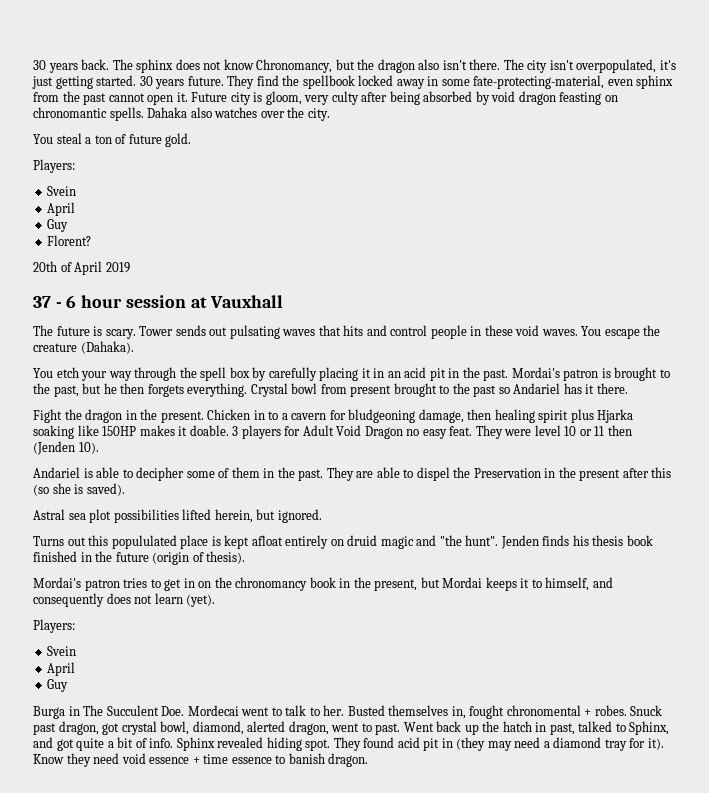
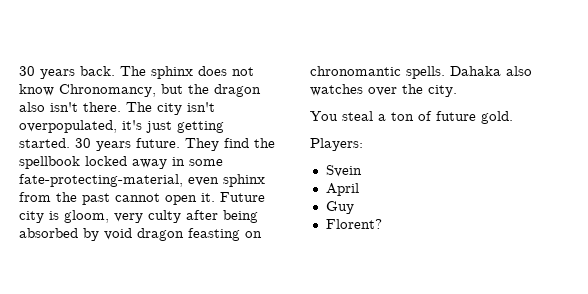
[33,261,130,275] [33,295,284,308] [33,325,661,339] [33,341,134,354] [33,367,670,381] [33,383,628,397] [33,409,634,423] [33,425,632,439] [33,441,99,455] [33,467,672,481] [33,483,125,496] [33,509,322,523] [33,535,653,549] [33,551,246,565] [33,577,613,591] [33,593,216,607] [33,619,75,633] [47,646,77,656] [47,662,76,676] [47,679,69,692] [33,705,663,719] [33,721,670,735] [33,737,664,751] [33,753,369,767] // 20th of April 2019 // 37 - 6 hour session at Vauxhall // The future is scary. Tower sends out pulsating waves that hits and control people in these void waves. You escape the creature (Dahaka). // You etch your way through the spell box by carefully placing it in an acid pit in the past. Mordai's patron is brought to the past, but he then forgets everything. Crystal bowl from present brought to the past so Andariel has it there. // Fight the dragon in the present. Chicken in to a cavern for bludgeoning damage, then healing spirit plus Hjarka soaking like 150HP makes it doable. 3 players for Adult Void Dragon no easy feat. They were level 10 or 11 then (Jenden 10). // Andariel is able to decipher some of them in the past. They are able to dispel the Preservation in the present after this (so she is saved). // Astral sea plot possibilities lifted herein, but ignored. // Turns out this popululated place is kept afloat entirely on druid magic and "the hunt". Jenden finds his thesis book finished in the future (origin of thesis). // Mordai's patron tries to get in on the chronomancy book in the present, but Mordai keeps it to himself, and consequently does not learn (yet). // Players: // Svein // April // Guy // Burga in The Succulent Doe. Mordecai went to talk to her. Busted themselves in, fought chronomental + robes. Snuck past dragon, got crystal bowl, diamond, alerted dragon, went to past. Went back up the hatch in past, talked to Sphinx, and got quite a bit of info. Sphinx revealed hiding spot. They found acid pit in (they may need a diamond tray for it). Know they need void essence + time essence to banish dragon. -> (382, 224) none

